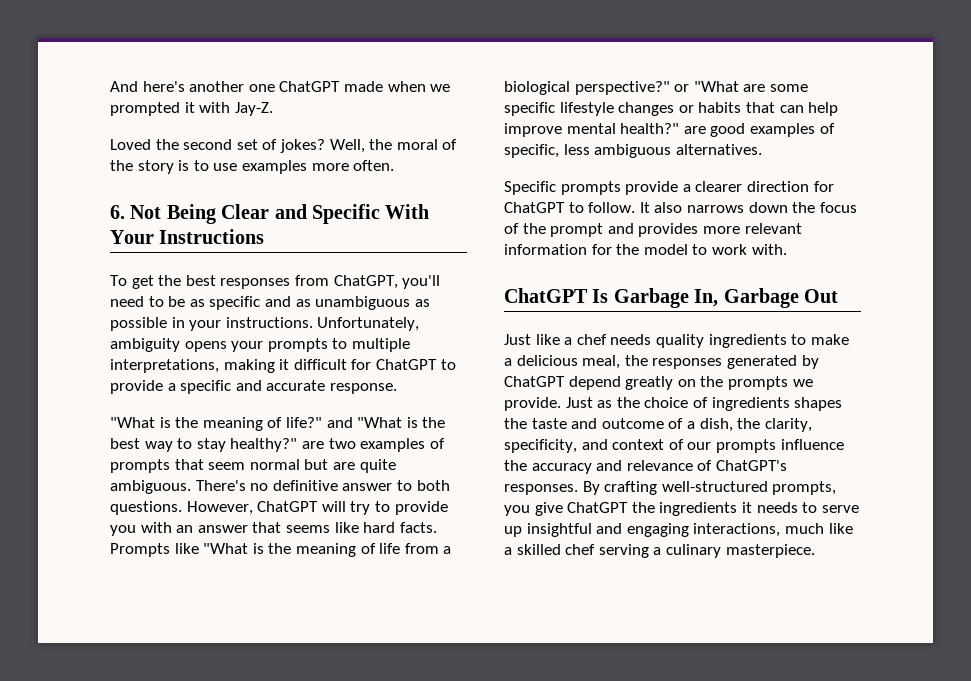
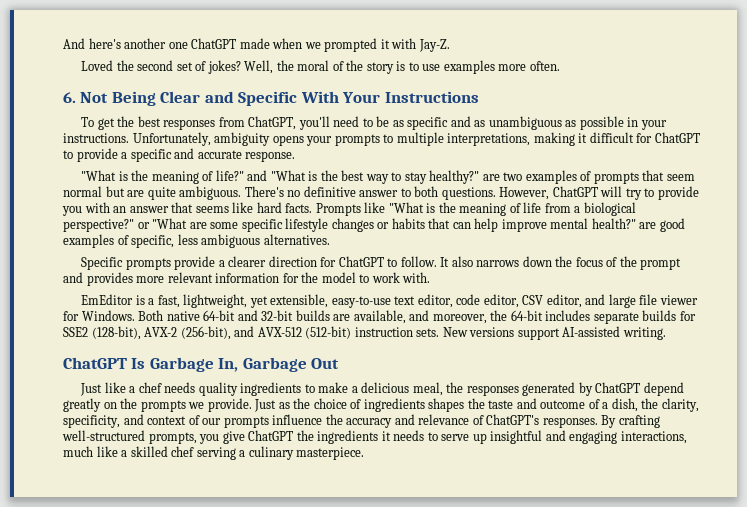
(787, 249) none -> [81,294,698,308] [63,310,696,324] [63,326,666,340] // EmEditor is a fast, lightweight, yet extensible, easy-to-use text editor, code editor, CSV editor, and large file viewer for Windows. Both native 64-bit and 32-bit builds are available, and moreover, the 64-bit includes separate builds for SSE2 (128-bit), AVX-2 (256-bit), and AVX-512 (512-bit) instruction sets. New versions support AI-assisted writing.

